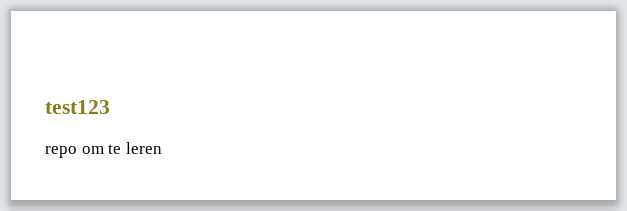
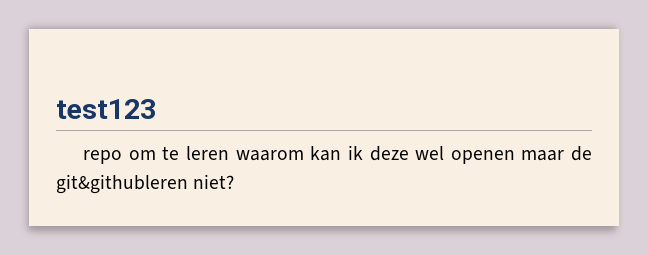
(162, 148) none -> [235,145,592,164] [56,174,235,194] waarom kan ik deze wel openen maar de git&githubleren niet?

